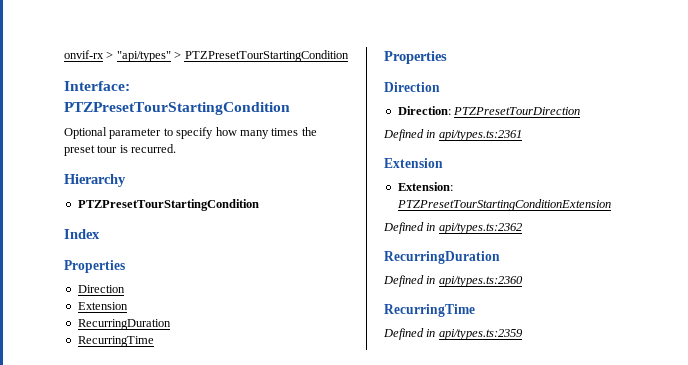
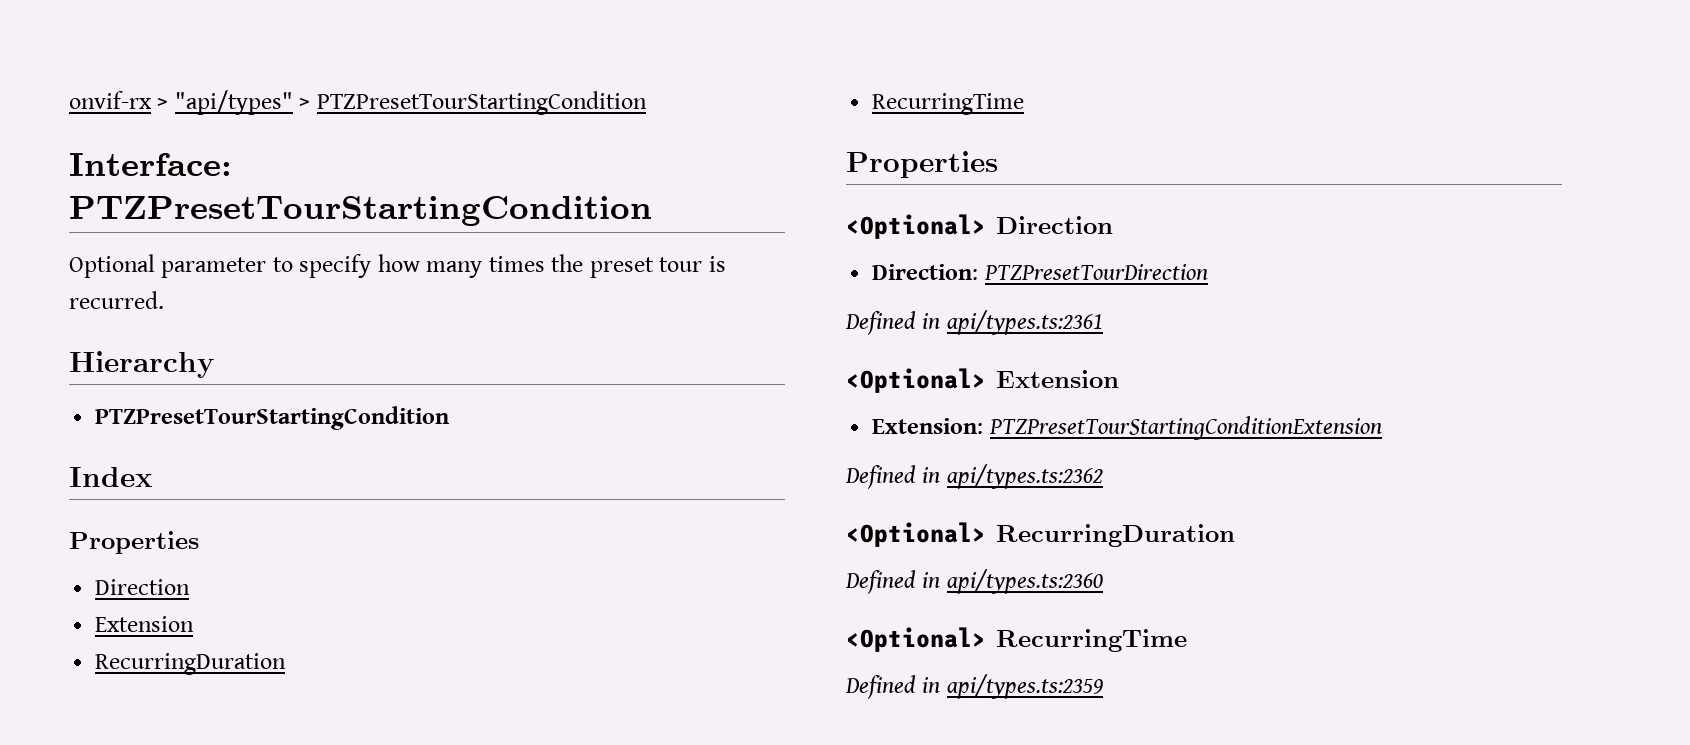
(447, 57) none -> [846,214,986,239] <Optional>
(522, 135) none -> [846,368,986,393] <Optional>
(522, 228) none -> [846,522,986,547] <Optional>
(523, 281) none -> [846,627,986,652] <Optional>

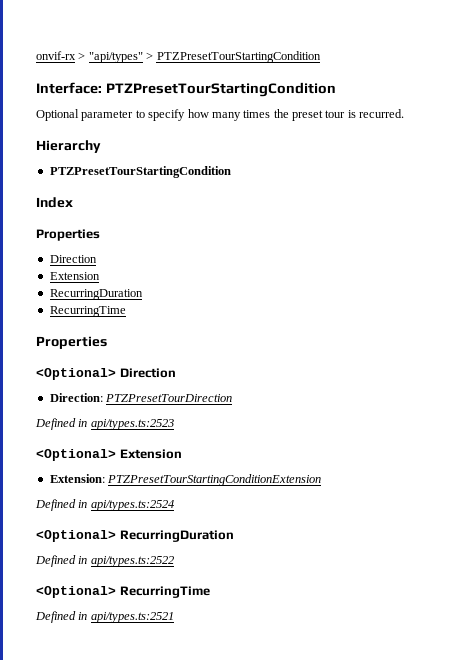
[946,310,1103,335] api/types.ts:2361 -> [90,419,174,430] api/types.ts:2523
[946,464,1103,489] api/types.ts:2362 -> [90,500,174,511] api/types.ts:2524
[946,569,1103,594] api/types.ts:2360 -> [90,556,174,567] api/types.ts:2522
[946,674,1103,699] api/types.ts:2359 -> [90,612,174,623] api/types.ts:2521

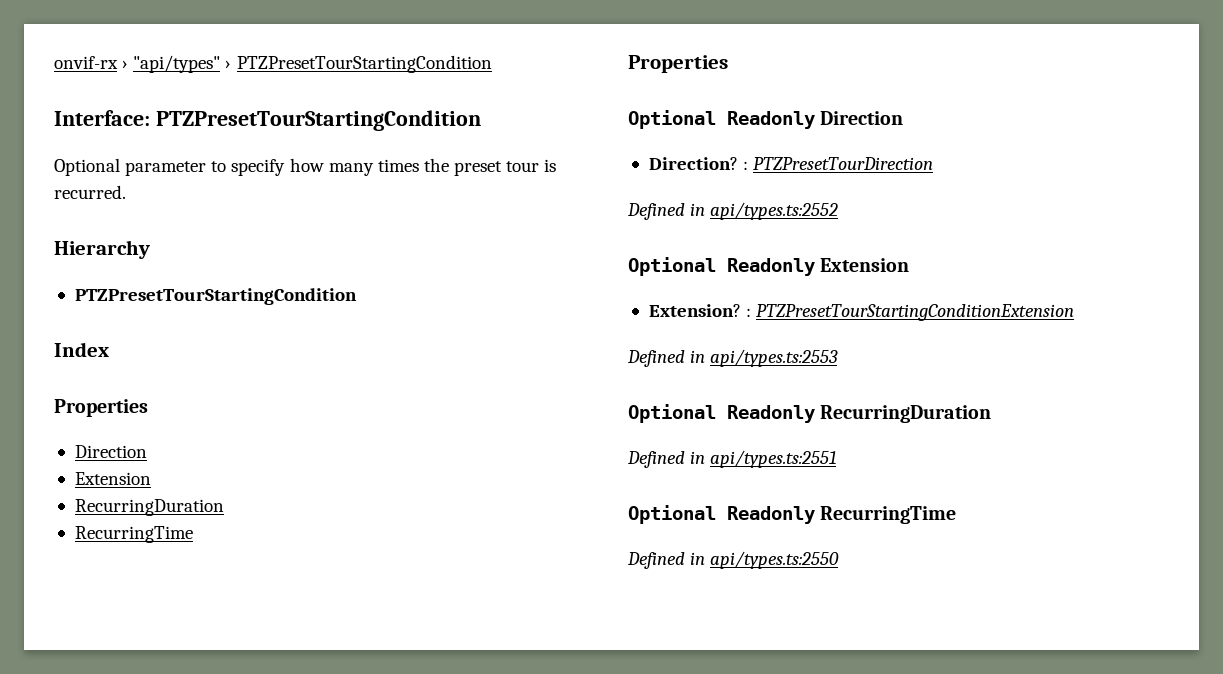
[78,52,154,63] > "api/types" > -> [122,55,232,73] › "api/types" ›
[36,368,176,380] [49,393,103,402] <Optional> Direction // Direction: -> [628,110,904,129] [648,157,749,170] Optional Readonly Direction // Direction? :
[90,419,174,430] [36,449,182,461] [49,474,105,483] api/types.ts:2523 // <Optional> Extension // Extension: -> [710,202,839,220] [628,257,910,276] [648,304,752,317] api/types.ts:2552 // Optional Readonly Extension // Extension? :
[90,500,174,511] [36,530,116,542] api/types.ts:2524 // <Optional> -> [710,349,839,367] [628,404,815,423] api/types.ts:2553 // Optional Readonly
[90,556,174,567] [36,586,116,598] api/types.ts:2522 // <Optional> -> [710,450,837,468] [628,505,815,524] api/types.ts:2551 // Optional Readonly
[90,612,174,623] api/types.ts:2521 -> [710,551,840,569] api/types.ts:2550

